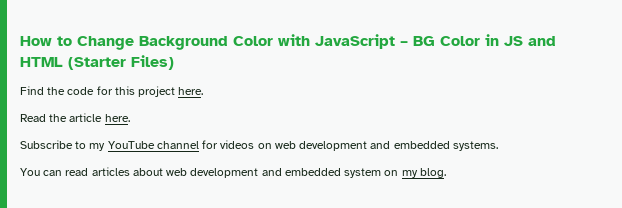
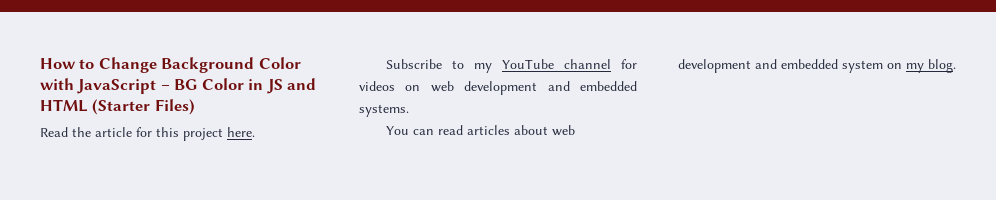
[20,86,95,95] Find the code -> [40,127,132,137] Read the article
[20,113,130,122] // Read the article here. -> (255, 132) none

